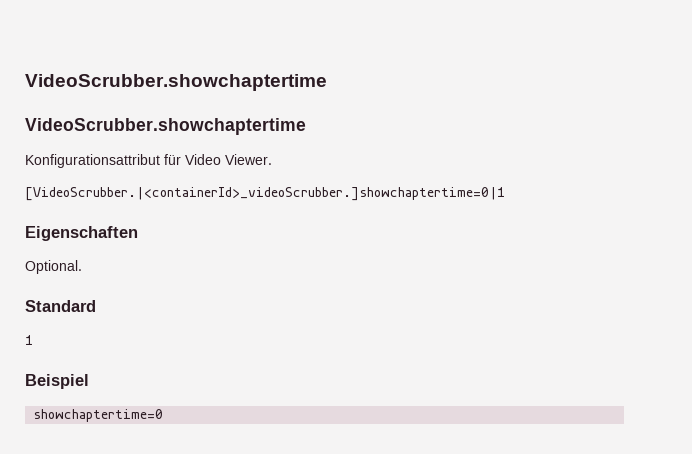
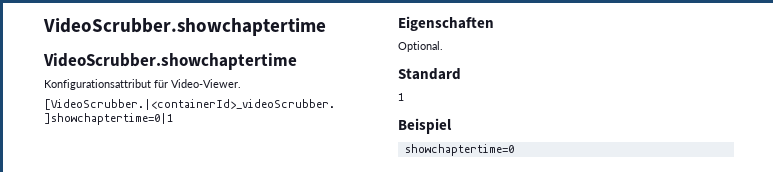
[185,154,272,165] Video Viewer. -> [171,79,241,88] Video-Viewer.

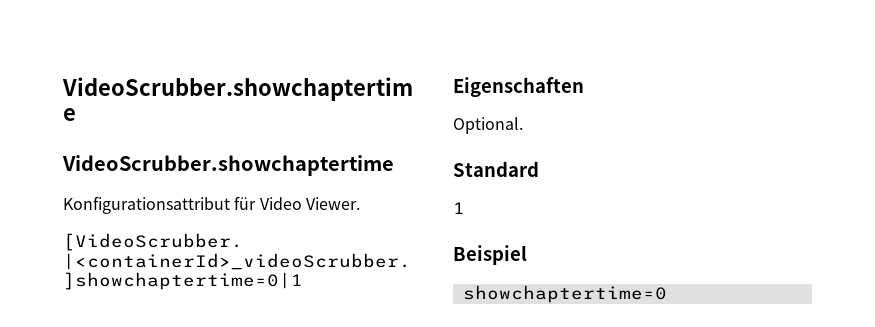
[171,79,241,88] Video-Viewer. -> [259,197,360,210] Video Viewer.

